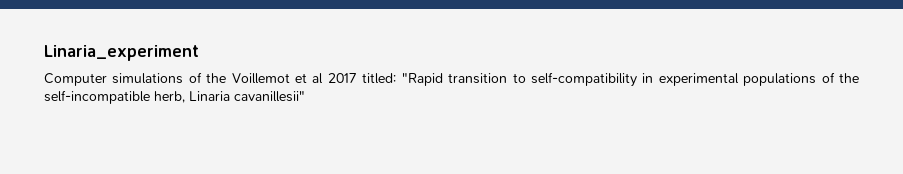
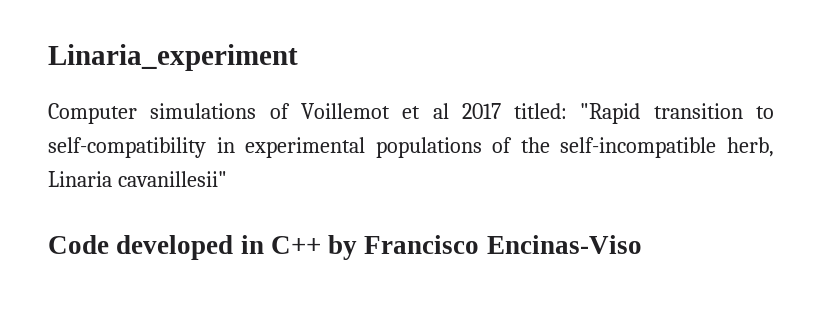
[206,73,227,83] the -> (290, 111) none
(305, 96) none -> [48,235,642,260] // Code developed in C++ by Francisco Encinas-Viso

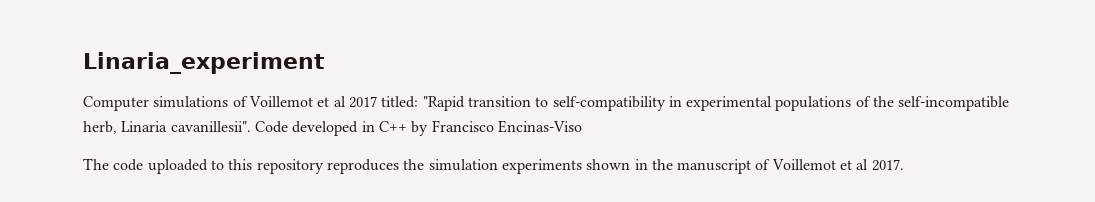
[117,171,227,187] cavanillesii" // -> [170,121,251,132] cavanillesii".
(642, 244) none -> [83,158,904,174] // The code uploaded to this repository reproduces the simulation experiments shown in the manuscript of Voillemot et al 2017.

